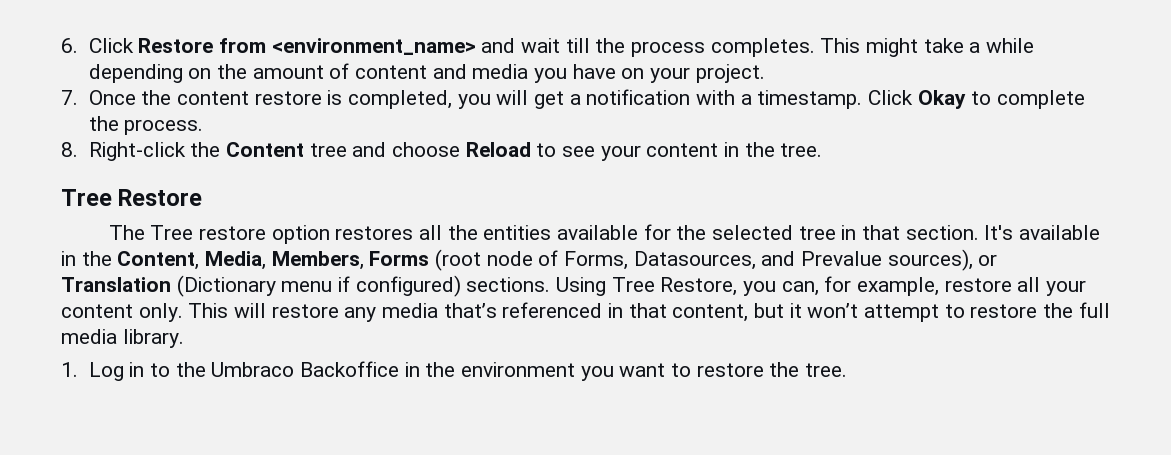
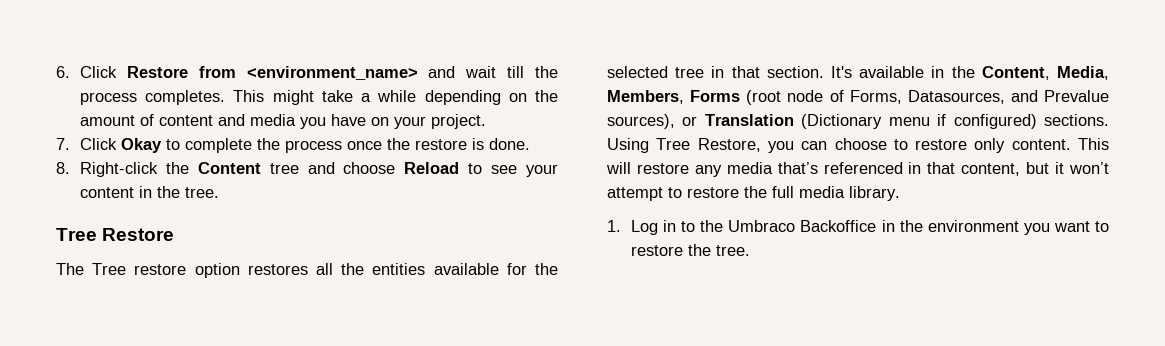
[88,89,863,109] Once the content restore is completed, you will get a notification with a timestamp. -> (70, 144) none
[124,119,204,135] process. -> [284,138,530,153] process once the restore is done.
[781,276,1087,296] [61,303,183,322] can, for example, restore all your content only. -> [801,138,1071,153] can choose to restore only content.

